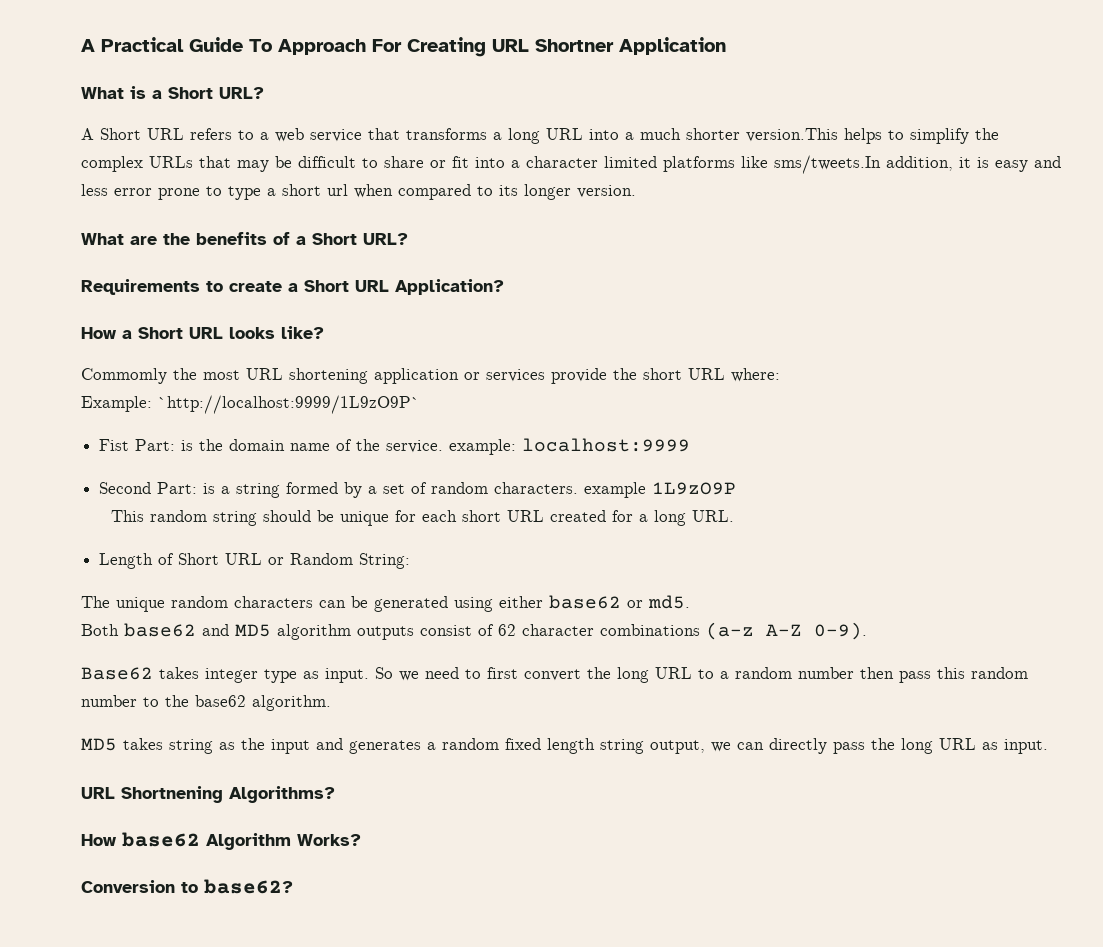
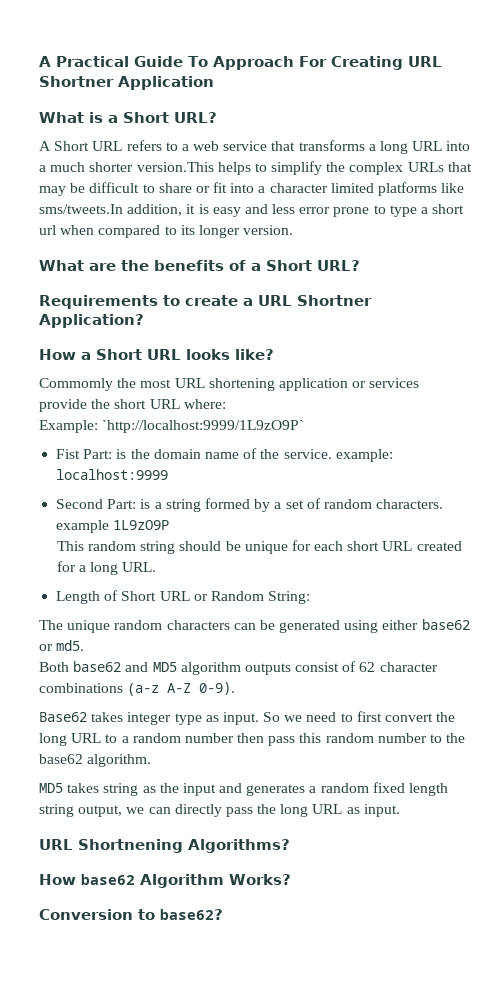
[304,280,389,292] Short URL -> [258,295,372,306] URL Shortner

